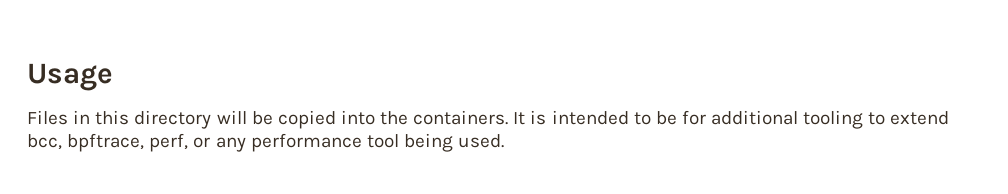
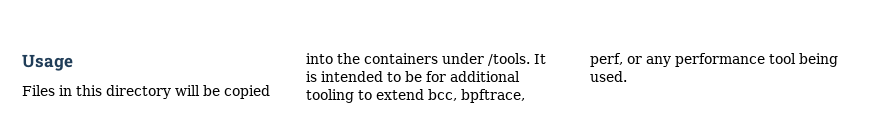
[413,110,509,125] containers. -> [364,53,530,66] containers under /tools.

